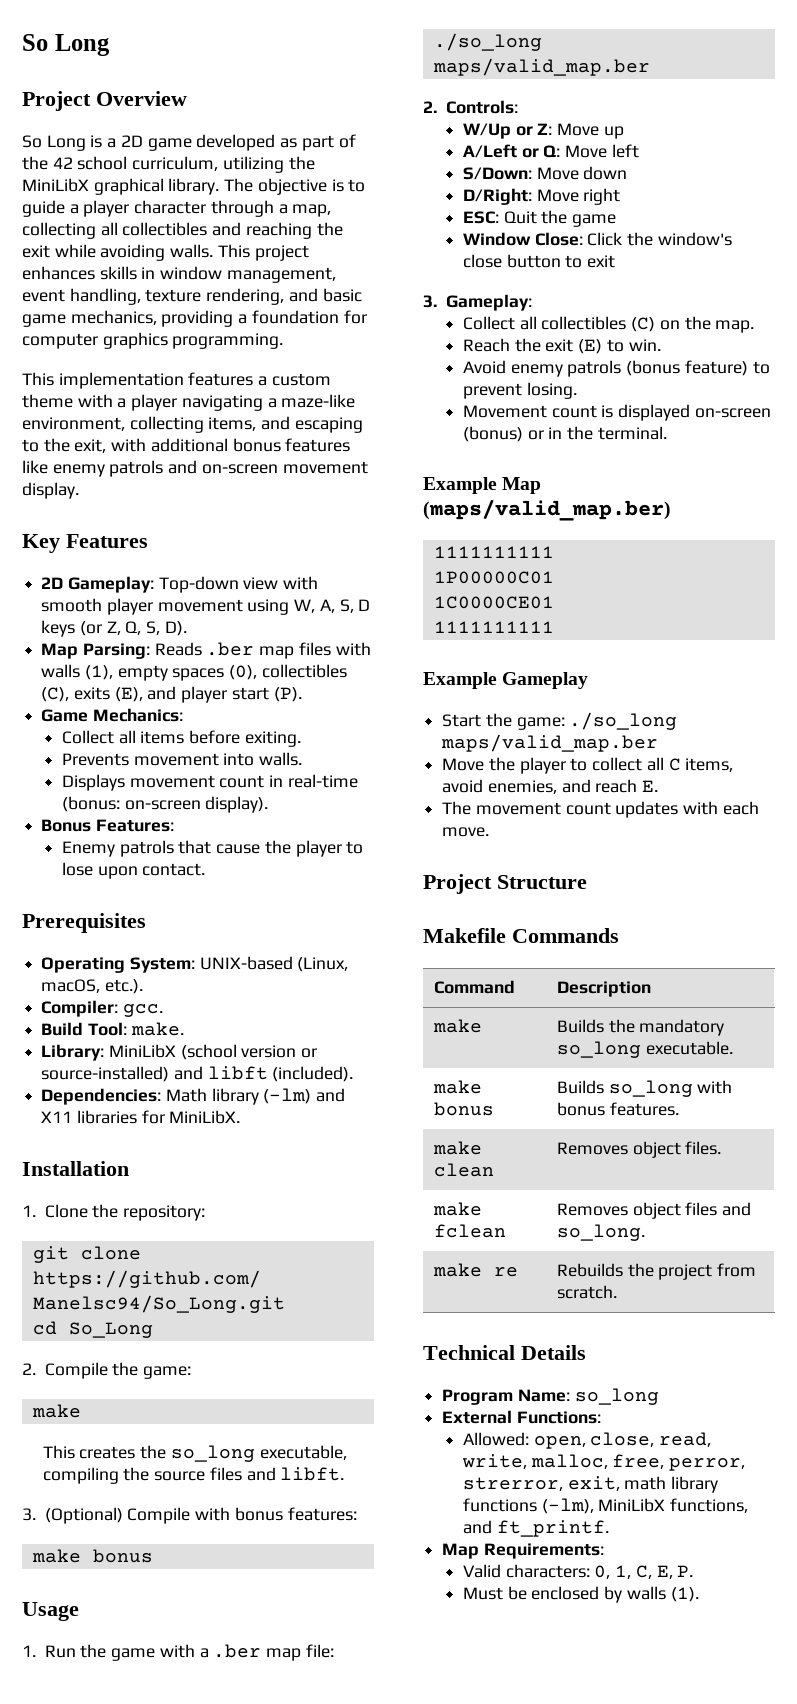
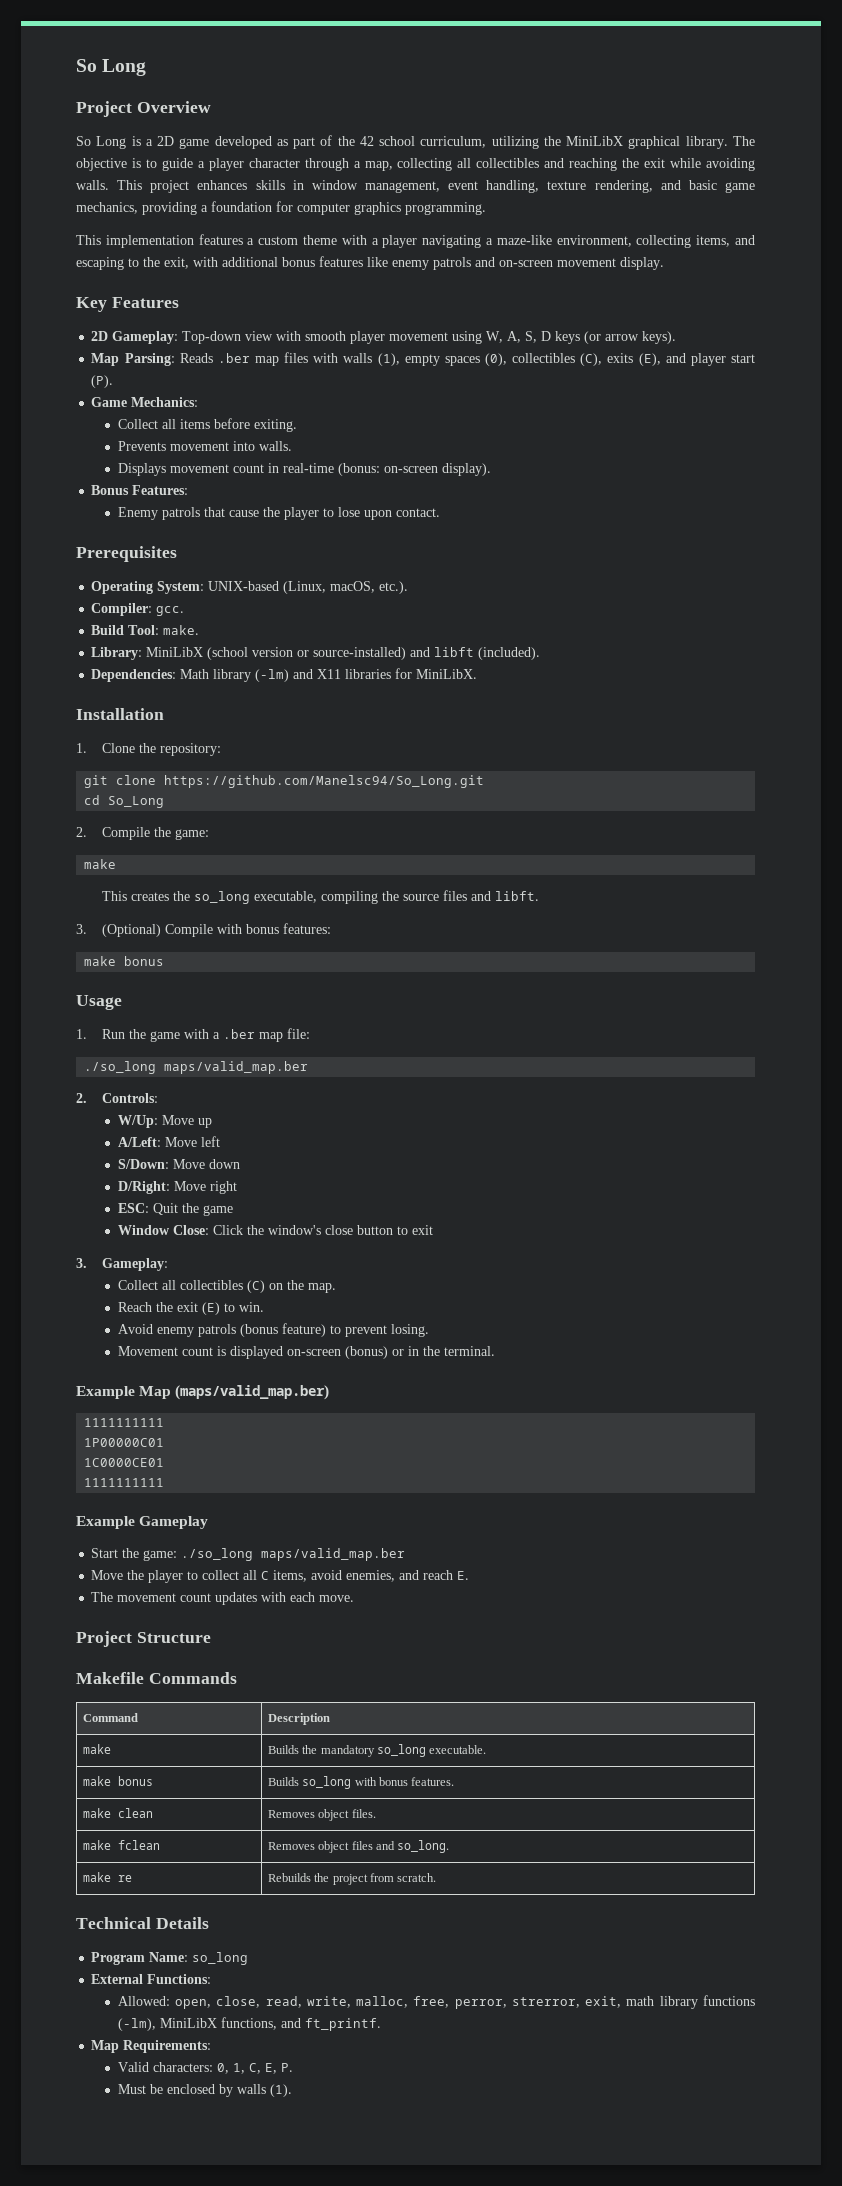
[106,621,187,636] Z, Q, S, D). -> [605,331,677,344] arrow keys).
[462,123,553,139] W/Up or Z: -> [117,1115,158,1128] W/Up:
[462,144,561,158] A/Left or Q: -> [117,1137,161,1147] A/Left:

